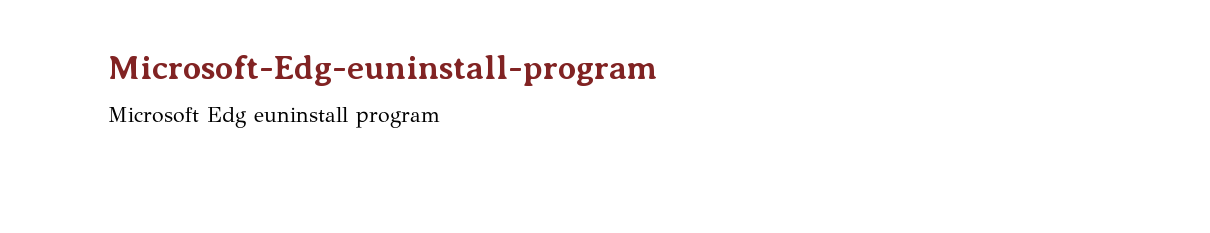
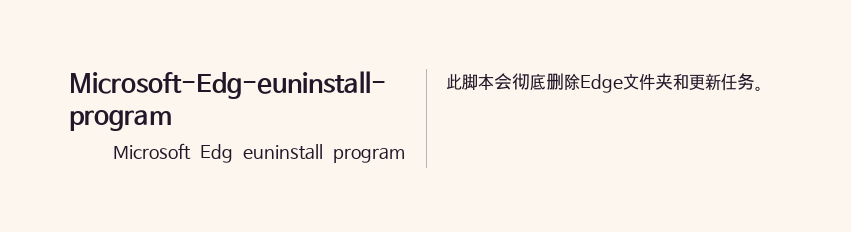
(440, 119) none -> [446,73,763,93] 此脚本会彻底删除Edge文件夹和更新任务。

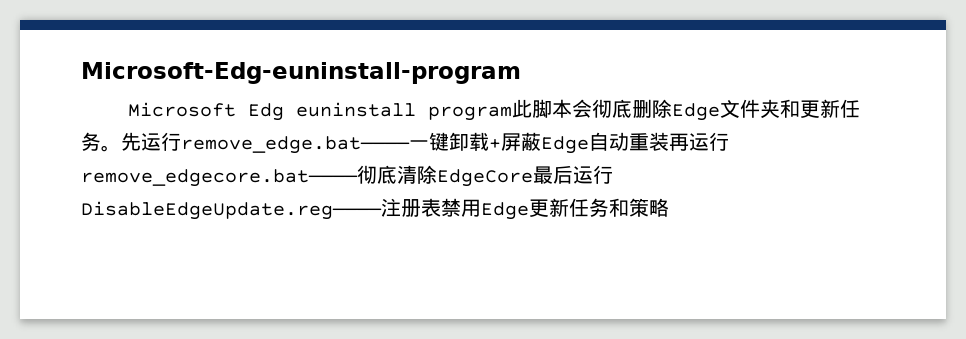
(763, 88) none -> [121,132,729,154] [81,165,613,187] [81,198,669,220] 先运行remove_edge.bat————一键卸载+屏蔽Edge自动重装再运行remove_edgecore.bat————彻底清除EdgeCore最后运行DisableEdgeUpdate.reg————注册表禁用Edge更新任务和策略

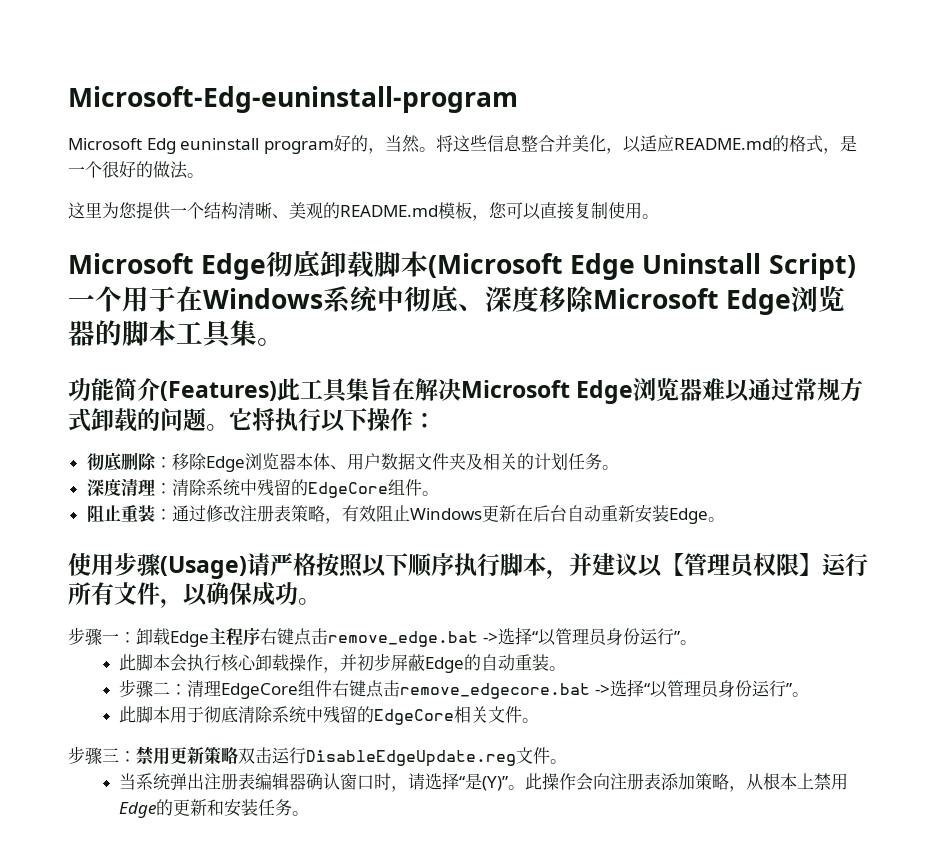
[512,99,861,121] [81,132,501,154] 此脚本会彻底删除Edge文件夹和更新任务。先运行remove_edge.bat————一键卸载+ -> [333,135,857,154] [68,161,204,179] [68,202,659,221] [68,251,856,280] [68,285,846,315] [68,320,284,348] [68,378,864,404] [68,407,436,432] [86,452,619,472] [86,478,439,498] [86,505,725,524] [68,553,868,579] [68,582,321,608] [68,627,697,647] [119,653,392,673] 好的，当然。将这些信息整合并美化，以适应README.md的格式，是一个很好的做法。 // 这里为您提供一个结构清晰、美观的README.md模板，您可以直接复制使用。 // Microsoft Edge彻底卸载脚本(Microsoft Edge Uninstall Script)一个用于在Windows系统中彻底、深度移除Microsoft Edge浏览器的脚本工具集。 // 功能简介(Features)此工具集旨在解决Microsoft Edge浏览器难以通过常规方式卸载的问题。它将执行以下操作： // 彻底删除：移除Edge浏览器本体、用户数据文件夹及相关的计划任务。 // 深度清理：清除系统中残留的EdgeCore组件。 // 阻止重装：通过修改注册表策略，有效阻止Windows更新在后台自动重新安装Edge。 // 使用步骤(Usage)请严格按照以下顺序执行脚本，并建议以【管理员权限】运行所有文件，以确保成功。 // 步骤一：卸载Edge主程序右键点击remove_edge.bat ->选择“以管理员身份运行”。 // 此脚本会执行核心卸载操作，并初步
(589, 145) none -> [464,654,482,671] 的
[669,132,729,151] [81,165,613,187] [81,198,669,220] 再运行remove_edgecore.bat————彻底清除EdgeCore最后运行DisableEdgeUpdate.reg————注册表禁用Edge更新任务和策略 -> [549,666,567,671] [119,679,809,699] [119,706,540,725] [68,746,567,767] [119,772,849,792] [119,799,310,818] 。 // 步骤二：清理EdgeCore组件右键点击remove_edgecore.bat ->选择“以管理员身份运行”。 // 此脚本用于彻底清除系统中残留的EdgeCore相关文件。 // 步骤三：禁用更新策略双击运行DisableEdgeUpdate.reg文件。 // 当系统弹出注册表编辑器确认窗口时，请选择“是(Y)”。此操作会向注册表添加策略，从根本上禁用Edge的更新和安装任务。

